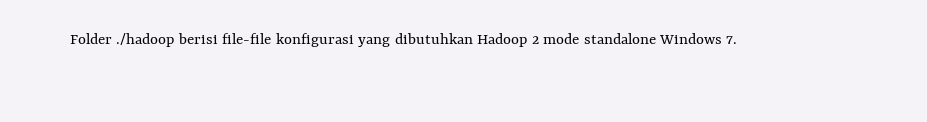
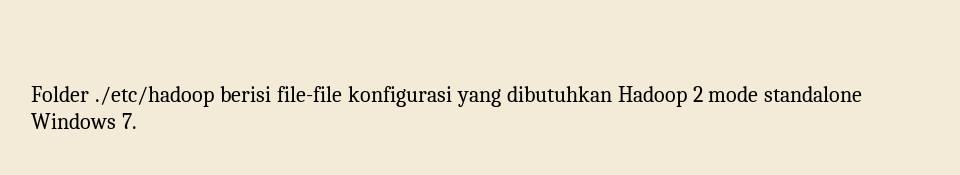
[116,33,175,47] ./hadoop -> [94,86,214,107] ./etc/hadoop

